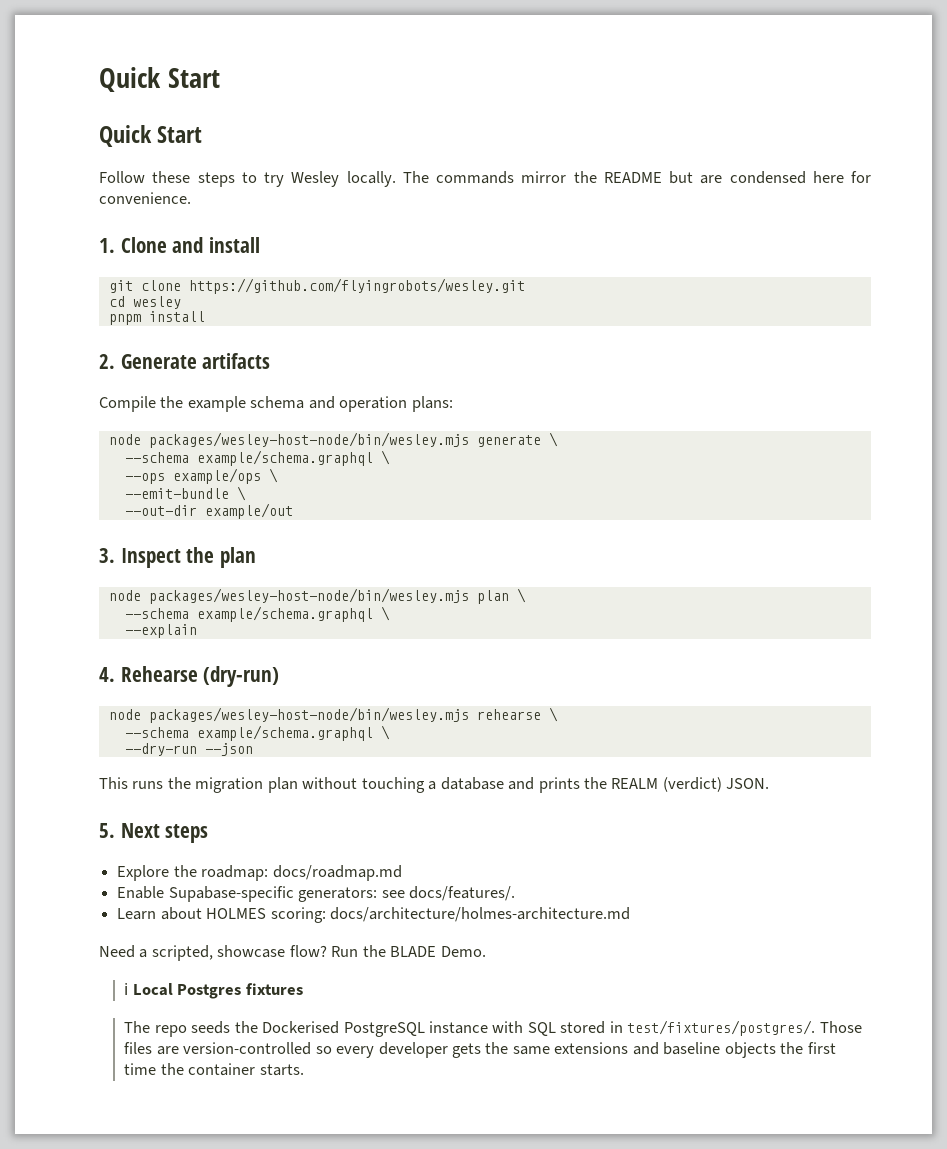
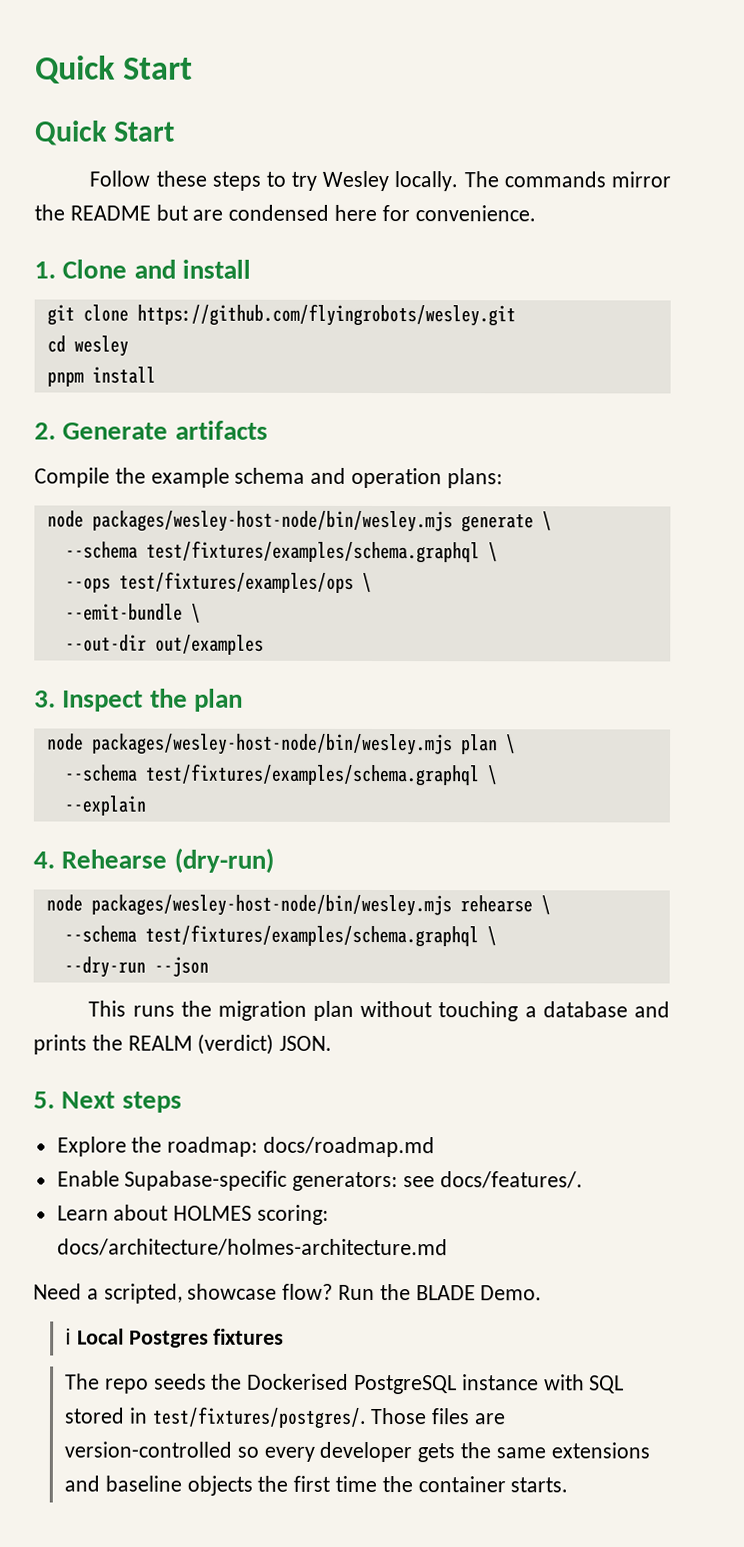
[196,450,373,466] example/schema.graphql -> [145,540,480,564] test/fixtures/examples/schema.graphql
[172,468,261,484] example/ops -> [118,571,354,593] test/fixtures/examples/ops
[204,503,293,519] example/out -> [154,634,264,655] out/examples
[196,606,373,622] example/schema.graphql -> [144,763,480,787] test/fixtures/examples/schema.graphql
[196,725,373,741] example/schema.graphql -> [144,924,479,948] test/fixtures/examples/schema.graphql

